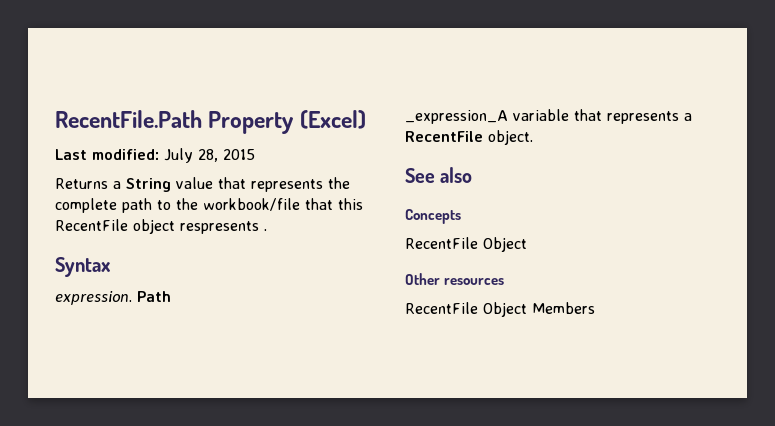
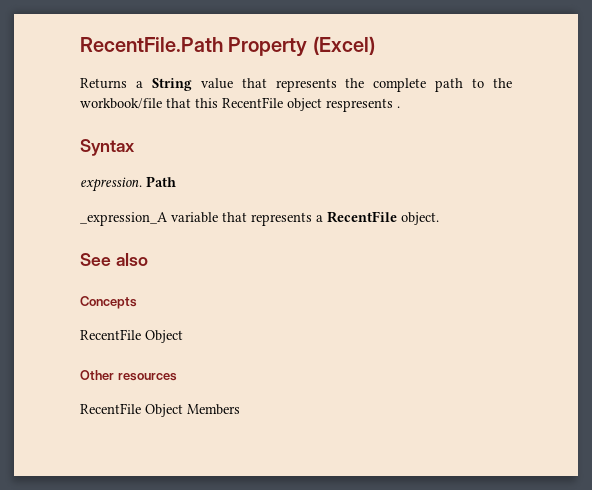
[55,148,255,163] // Last modified: July 28, 2015 -> (375, 45) none

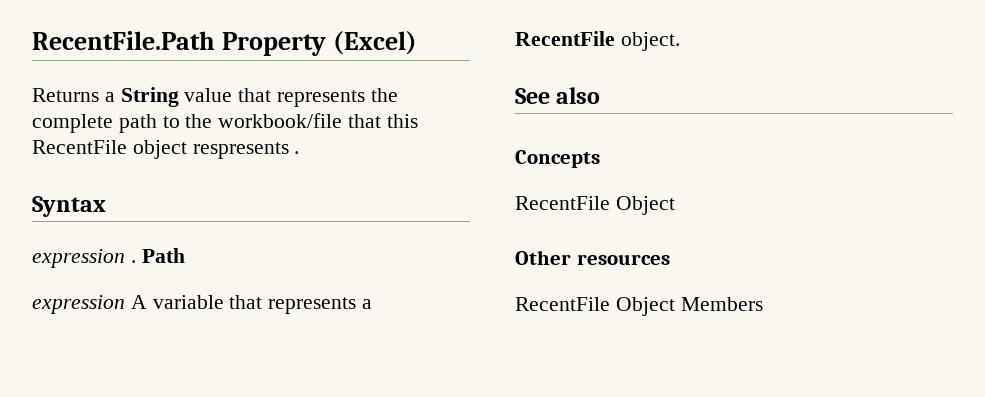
[80,177,142,192] expression. -> [32,249,136,268] expression .
[80,212,168,226] _expression_A -> [32,295,147,314] expression A

